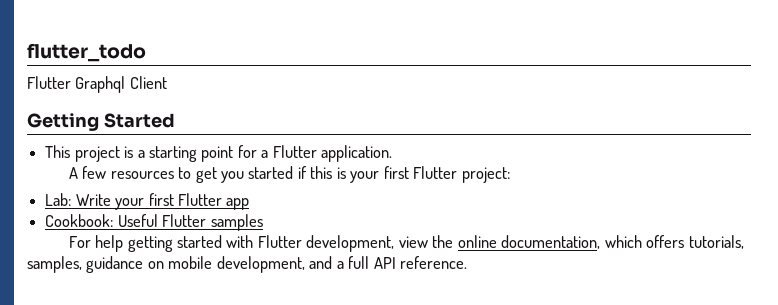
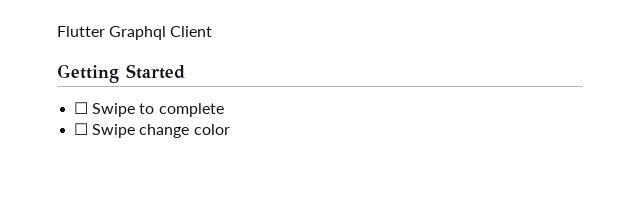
[27,43,146,62] flutter_todo // -> (57, 31) none
[45,145,393,162] [68,166,510,183] [45,193,250,210] [45,214,263,231] [68,235,744,252] [27,256,468,273] This project is a starting point for a Flutter application. // A few resources to get you started if this is your first Flutter project: // Lab: Write your first Flutter app // Cookbook: Useful Flutter samples // For help getting started with Flutter development, view the online documentation, which offers tutorials, samples, guidance on mobile development, and a full API reference. -> [74,102,224,117] [74,123,230,138] ☐ Swipe to complete // ☐ Swipe change color

